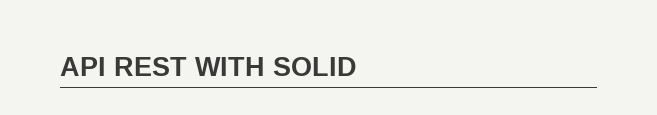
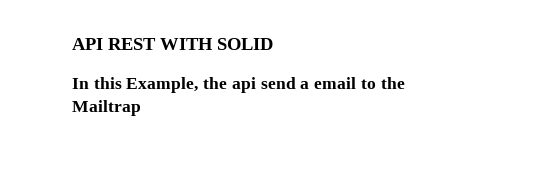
(357, 66) none -> [72,77,405,93] [72,100,141,116] // In this Example, the api send a email to the Mailtrap

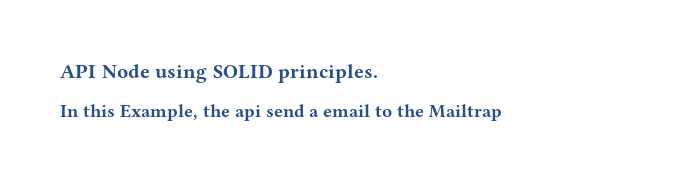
[108,38,213,50] REST WITH -> [101,64,208,83] Node using
(273, 44) none -> [278,64,379,83] principles.

